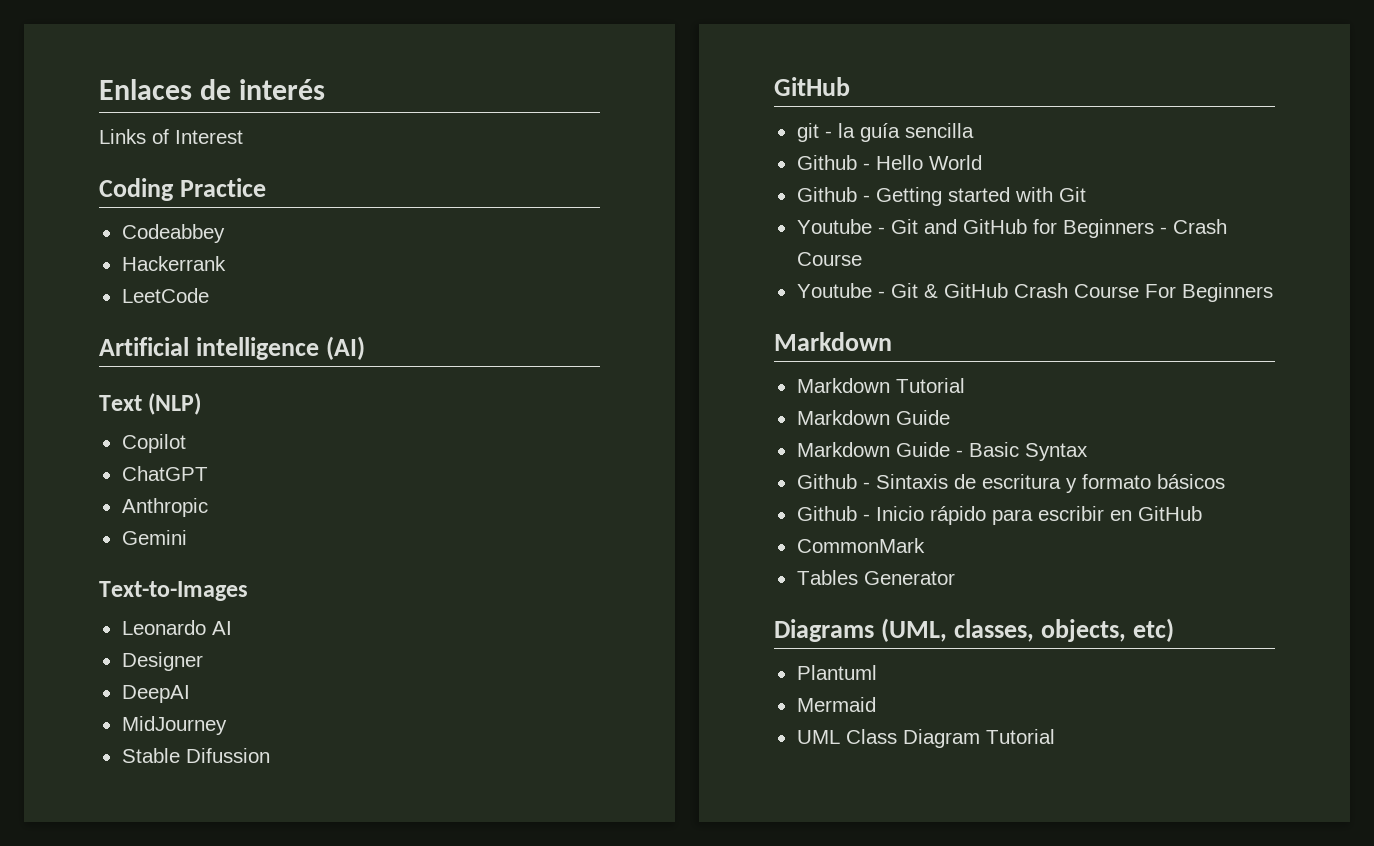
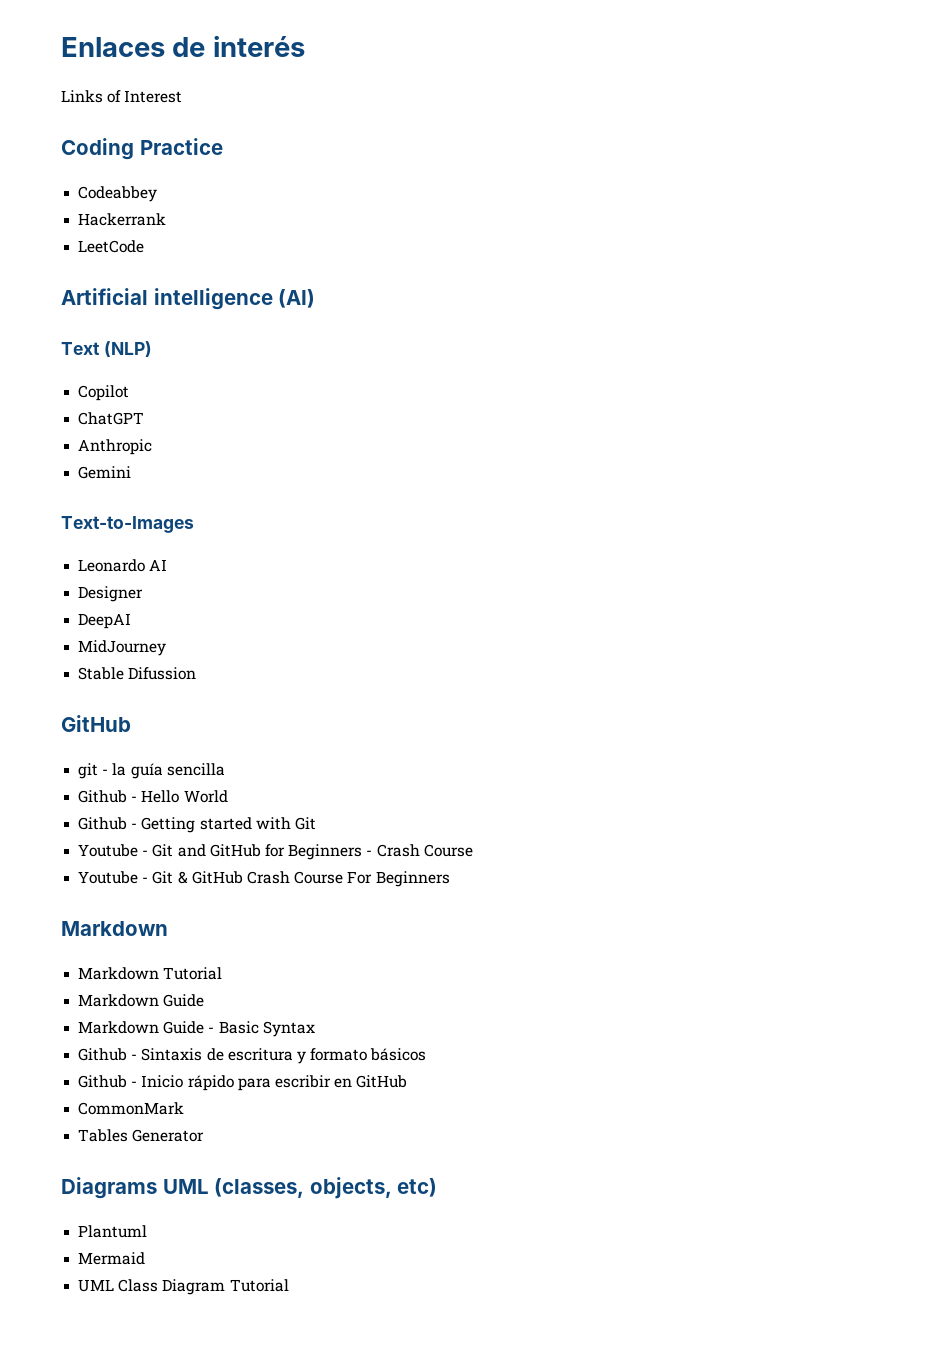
[880,618,1034,642] (UML, classes, -> [162,1178,305,1198] UML (classes,

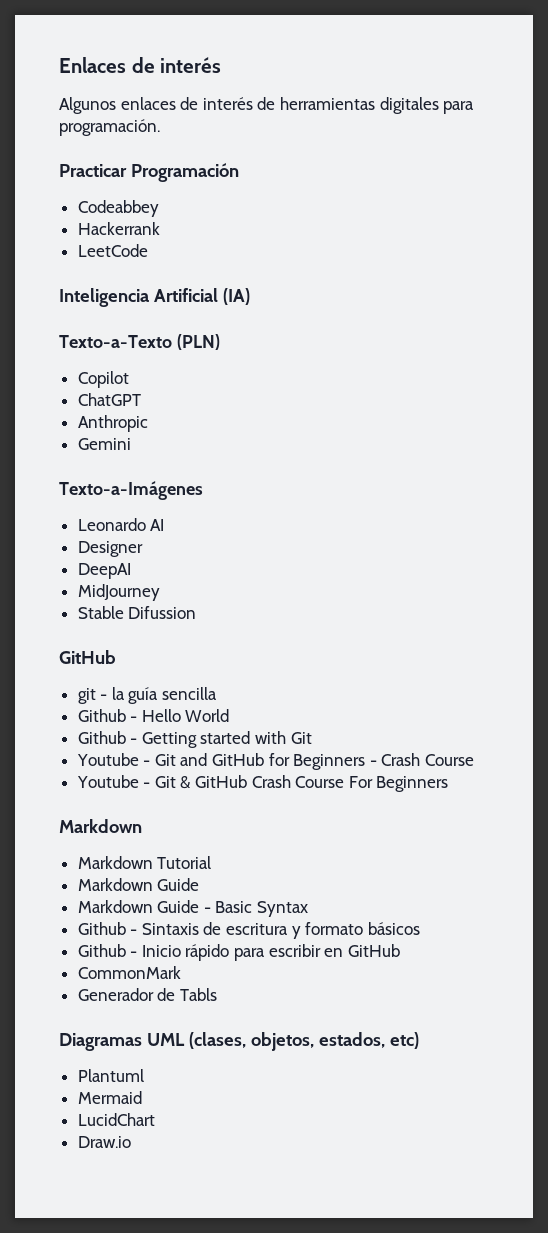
[61,90,183,103] [61,138,223,160] [78,186,158,202] [78,213,167,226] [78,240,145,253] [61,288,316,310] [61,341,152,357] Links of Interest // Coding Practice // Codeabbey // Hackerrank // LeetCode // Artificial intelligence (AI) // Text (NLP) -> [59,97,475,114] [59,119,160,136] [59,163,239,182] [77,200,159,217] [77,222,160,235] [77,244,148,257] [59,288,250,307] [59,334,220,350] Algunos enlaces de interés de herramientas digitales para programación. // Practicar Programación // Codeabbey // Hackerrank // LeetCode // Inteligencia Artificial (IA) // Texto-a-Texto (PLN)
[61,516,194,533] Text-to-Images -> [59,481,203,500] Texto-a-Imágenes
[78,1129,205,1142] [61,1177,392,1199] Tables Generator // Diagrams UML (classes, objects, -> [77,988,217,1001] [59,1032,385,1051] Generador de Tabls // Diagramas UML (clases, objetos, estados,
[78,1279,289,1295] UML Class Diagram Tutorial -> [77,1113,155,1126] [77,1136,131,1148] LucidChart // Draw.io

